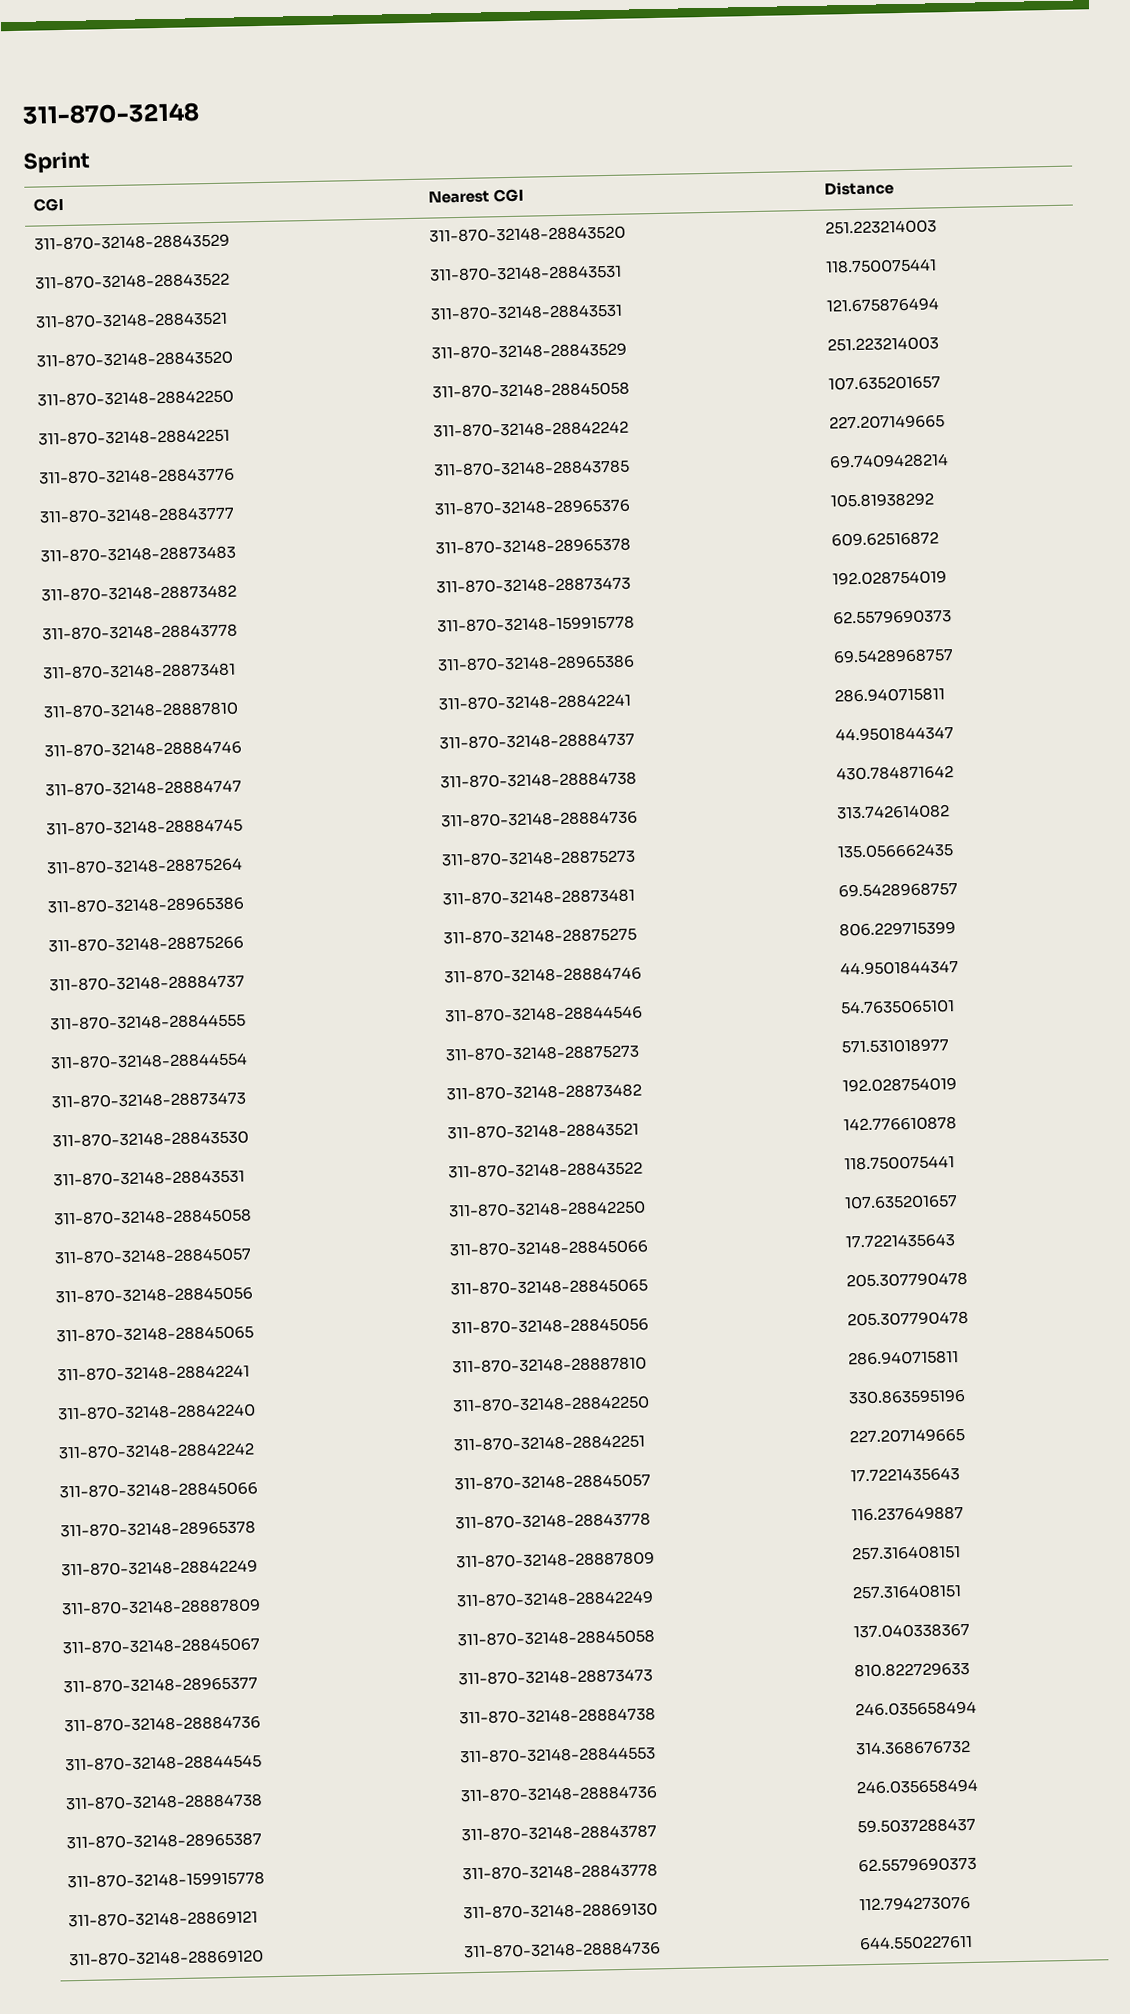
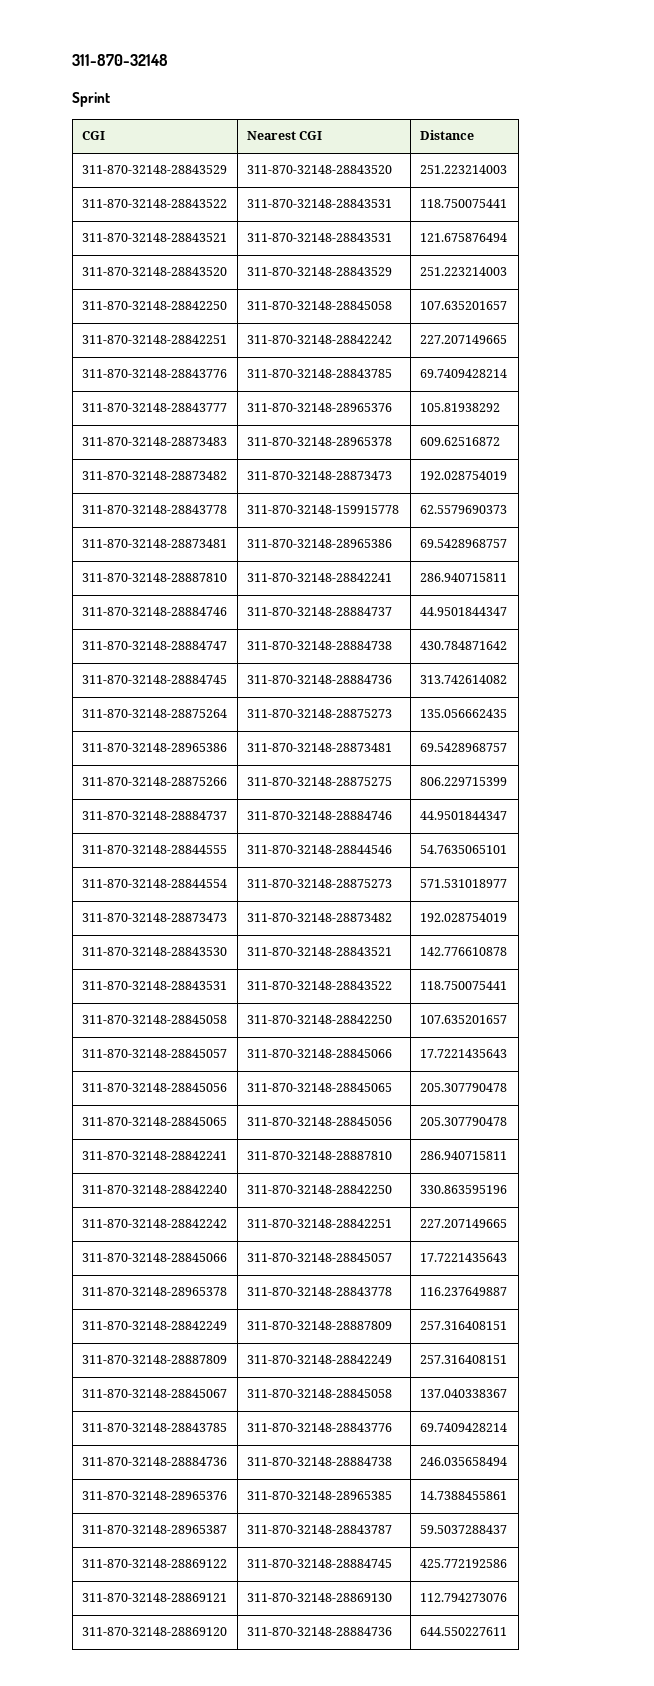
[62,1676,258,1694] [457,1668,653,1686] [853,1661,970,1678] 311-870-32148-28965377 | 311-870-32148-28873473 | 810.822729633 -> [81,1423,227,1432] [246,1423,392,1432] [419,1423,507,1432] 311-870-32148-28843785 | 311-870-32148-28843776 | 69.7409428214
[64,1754,262,1772] [459,1746,656,1764] [854,1739,971,1756] [64,1793,263,1811] [459,1785,658,1803] [855,1778,978,1795] 311-870-32148-28844545 | 311-870-32148-28844553 | 314.368676732 // 311-870-32148-28884738 | 311-870-32148-28884736 | 246.035658494 -> [81,1491,227,1500] [246,1491,392,1500] [419,1491,507,1500] 311-870-32148-28965376 | 311-870-32148-28965385 | 14.7388455861
[66,1871,265,1889] [461,1863,658,1881] [857,1856,977,1873] 311-870-32148-159915778 | 311-870-32148-28843778 | 62.5579690373 -> [81,1559,227,1568] [246,1559,392,1568] [419,1559,507,1568] 311-870-32148-28869122 | 311-870-32148-28884745 | 425.772192586

